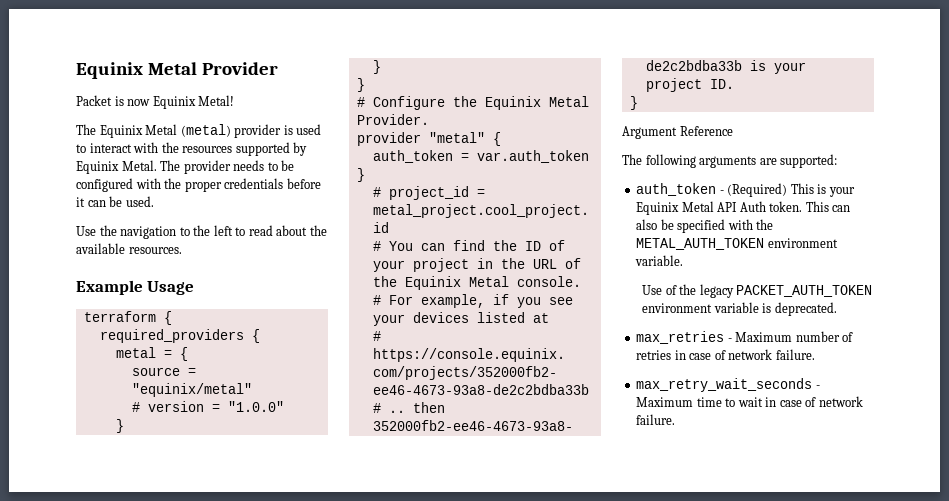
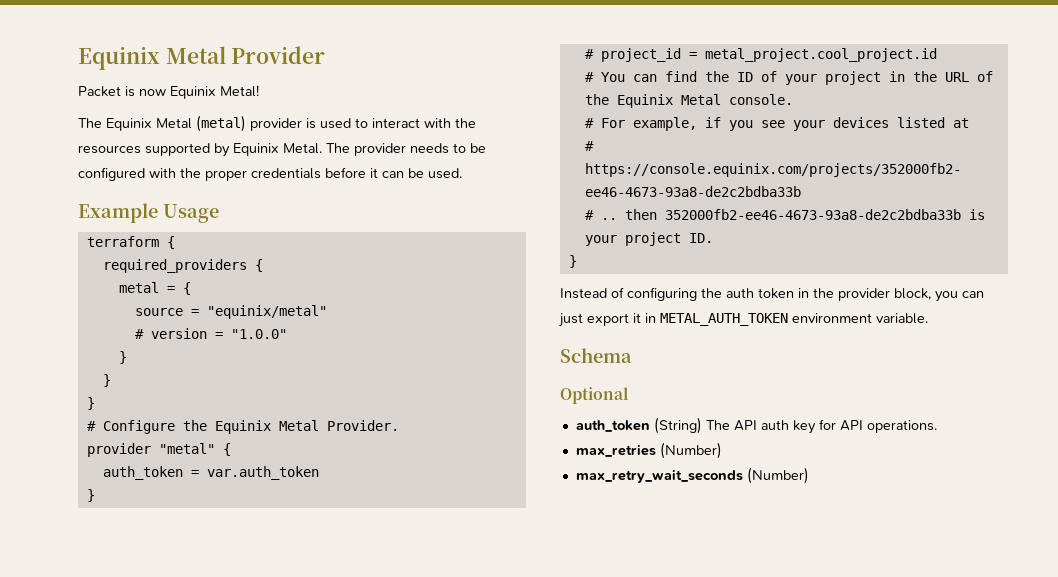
[76,225,327,239] [76,243,182,254] // Use the navigation to the left to read about the available resources. -> (462, 173) none
[622,126,733,139] [622,154,838,168] [636,183,855,197] [636,201,851,215] [636,219,774,233] [636,238,838,250] [635,255,684,266] [642,284,873,298] [642,302,837,316] [636,331,854,344] [636,349,815,360] [636,378,820,392] [636,396,863,407] [636,414,676,425] Argument Reference // The following arguments are supported: // auth_token - (Required) This is your Equinix Metal API Auth token. This can also be specified with the METAL_AUTH_TOKEN environment variable. // Use of the legacy PACKET_AUTH_TOKEN environment variable is deprecated. // max_retries - Maximum number of retries in case of network failure. // max_retry_wait_seconds - Maximum time to wait in case of network failure. -> [560,287,984,302] [559,313,928,327] [560,348,632,363] [560,387,629,404] [575,417,937,434] [575,442,722,459] [575,467,809,484] Instead of configuring the auth token in the provider block, you can just export it in METAL_AUTH_TOKEN environment variable. // Schema // Optional // auth_token (String) The API auth key for API operations. // max_retries (Number) // max_retry_wait_seconds (Number)

